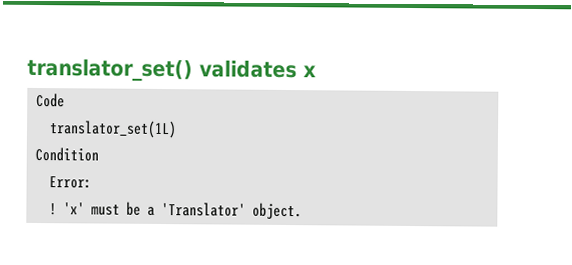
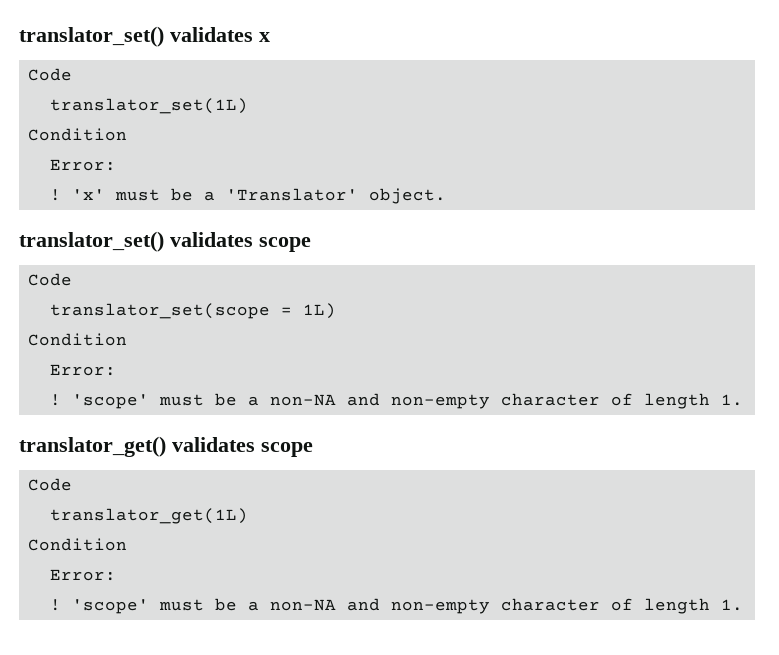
(302, 211) none -> [19,231,311,252] [28,273,73,286] [50,303,337,319] [28,333,128,346] [50,364,117,376] [50,393,744,409] [19,436,313,457] [28,478,73,491] [50,508,249,524] [28,538,128,551] [50,569,117,581] [50,598,744,614] // translator_set() validates scope // Code // translator_set(scope = 1L) // Condition // Error: // ! 'scope' must be a non-NA and non-empty character of length 1. // translator_get() validates scope // Code // translator_get(1L) // Condition // Error: // ! 'scope' must be a non-NA and non-empty character of length 1.

